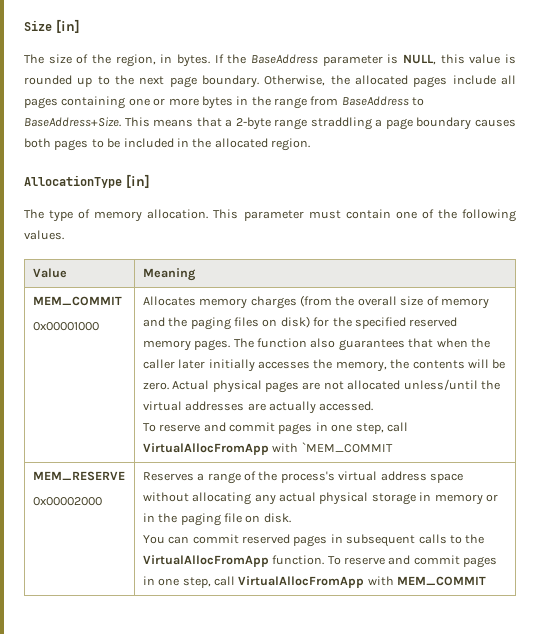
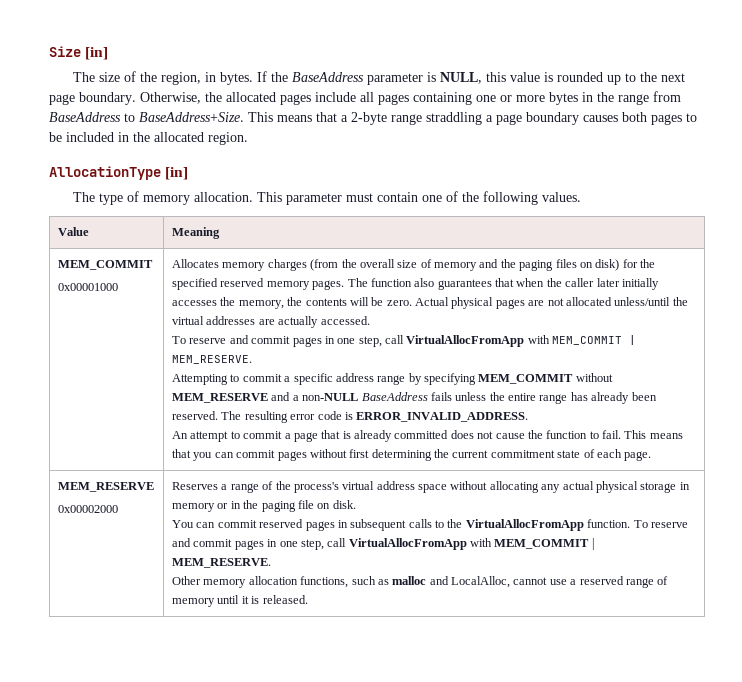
[301,442,393,453] `MEM_COMMIT -> [552,335,637,345] [171,355,252,364] [171,373,613,385] [171,392,657,404] [171,411,529,423] [171,430,683,442] [171,449,652,461] MEM_COMMIT | MEM_RESERVE. // Attempting to commit a specific address range by specifying MEM_COMMIT without MEM_RESERVE and a non-NULL BaseAddress fails unless the entire range has already been reserved. The resulting error code is ERROR_INVALID_ADDRESS. // An attempt to commit a page that is already committed does not cause the function to fail. This means that you can commit pages without first determining the current commitment state of each page.
(487, 581) none -> [591,538,595,550] [171,558,271,568] [171,576,669,588] [171,595,308,607] | MEM_RESERVE. // Other memory allocation functions, such as malloc and LocalAlloc, cannot use a reserved range of memory until it is released.

